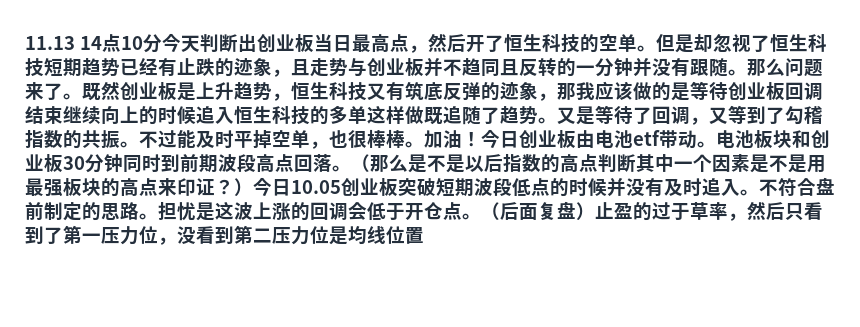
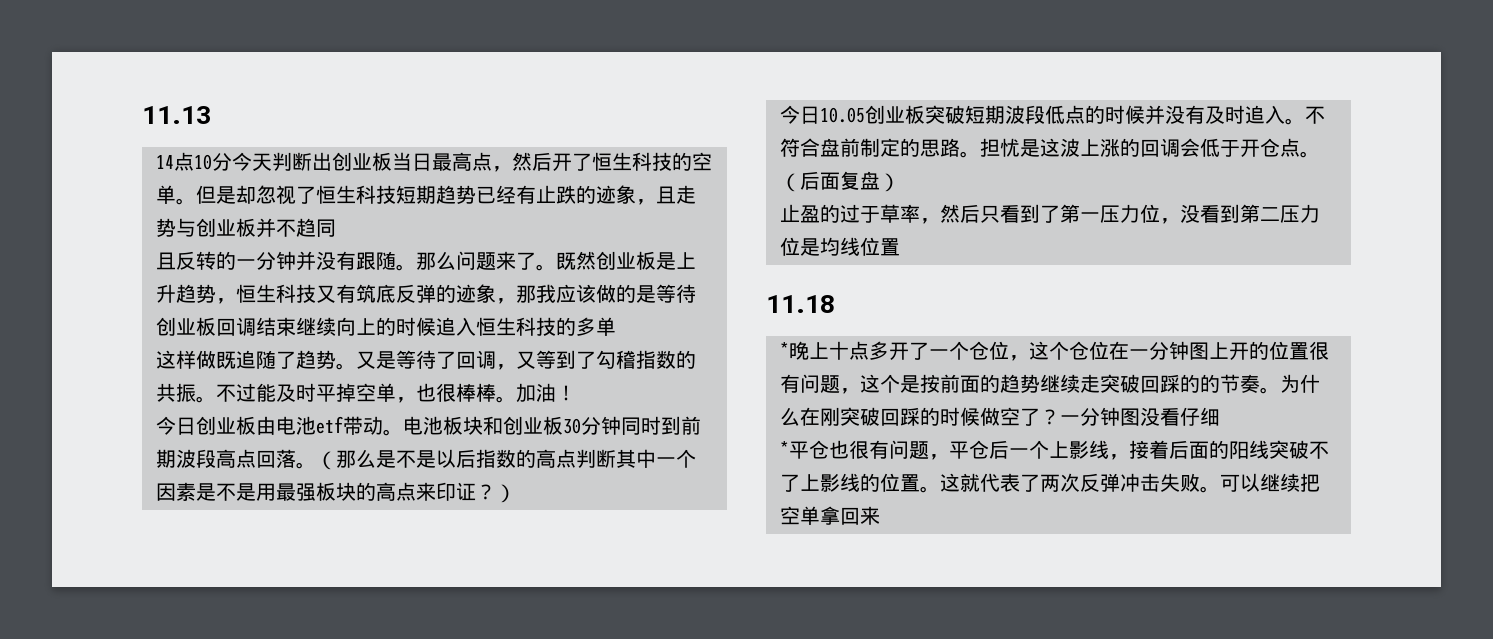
(75, 43) none -> (211, 115) //
(500, 68) none -> (336, 228) //
(367, 115) none -> (616, 326) //
(481, 139) none -> (576, 393) //
(253, 187) none -> (516, 493) //
(595, 211) none -> (900, 182) //
(424, 235) none -> [766,295,835,313] [779,341,1329,361] [779,374,1320,394] [779,407,1220,426] [779,440,1329,460] [779,473,1320,493] [779,506,880,525] // 11.18 // *晚上十点多开了一个仓位，这个仓位在一分钟图上开的位置很有问题，这个是按前面的趋势继续走突破回踩的的节奏。为什么在刚突破回踩的时候做空了？一分钟图没看仔细 // *平仓也很有问题，平仓后一个上影线，接着后面的阳线突破不了上影线的位置。这就代表了两次反弹冲击失败。可以继续把空单拿回来

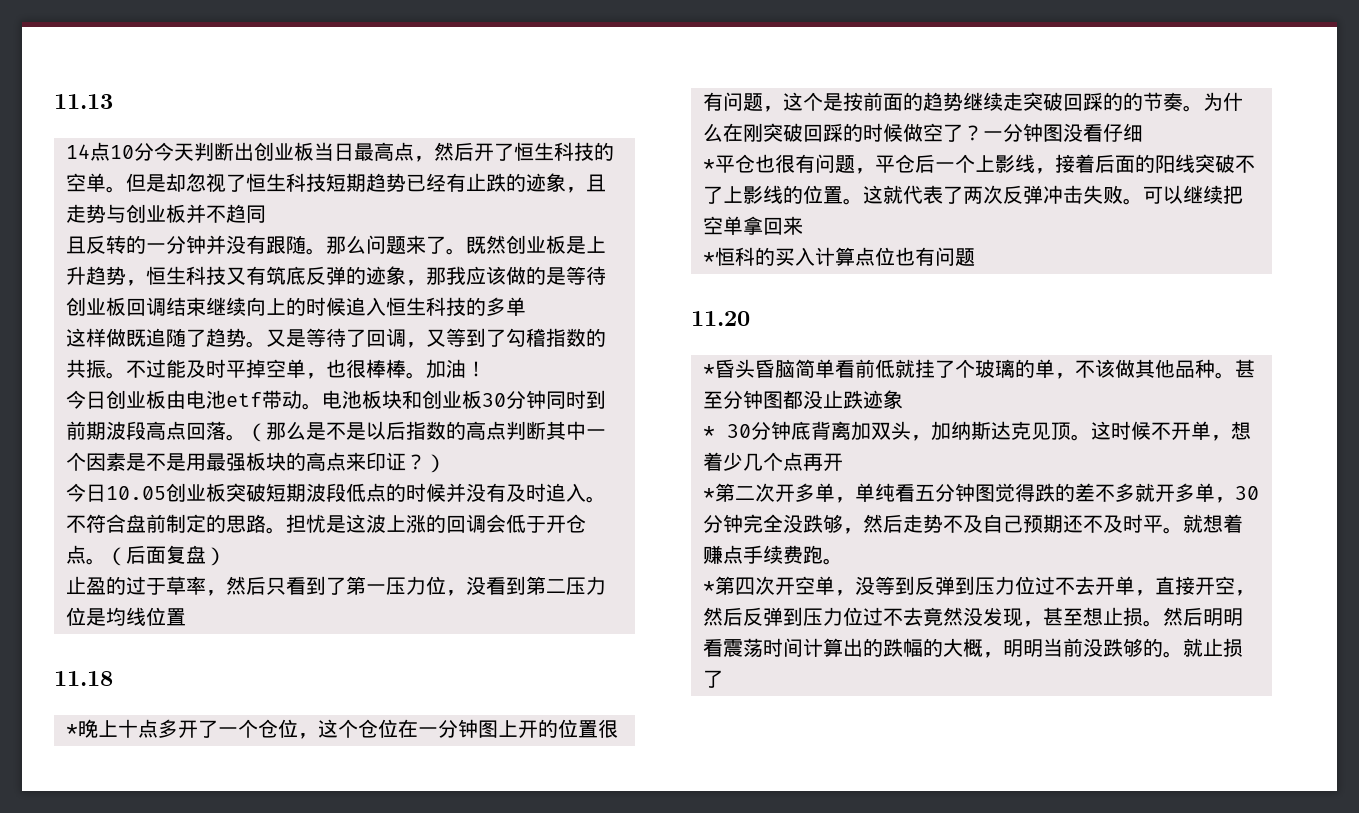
(880, 515) none -> [703,247,975,266] [691,311,750,326] [703,359,1255,379] [703,390,903,409] [703,421,1251,441] [703,452,843,471] [703,483,1259,503] [703,514,1243,534] [703,545,843,565] [703,576,1255,596] [703,607,1243,627] [703,638,1243,658] [703,670,723,688] // *恒科的买入计算点位也有问题 // 11.20 // *昏头昏脑简单看前低就挂了个玻璃的单，不该做其他品种。甚至分钟图都没止跌迹象 // * 30分钟底背离加双头，加纳斯达克见顶。这时候不开单，想着少几个点再开 // *第二次开多单，单纯看五分钟图觉得跌的差不多就开多单，30分钟完全没跌够，然后走势不及自己预期还不及时平。就想着赚点手续费跑。 // *第四次开空单，没等到反弹到压力位过不去开单，直接开空，然后反弹到压力位过不去竟然没发现，甚至想止损。然后明明看震荡时间计算出的跌幅的大概，明明当前没跌够的。就止损了

